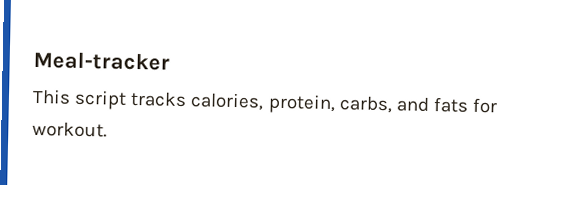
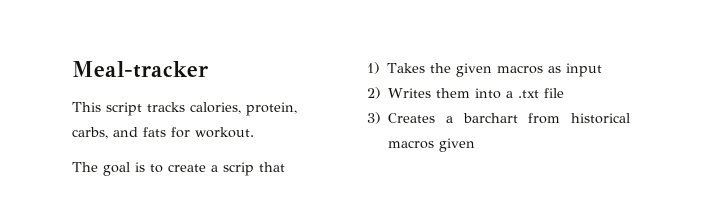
(107, 129) none -> [72,162,285,176] [367,62,603,77] [367,87,565,99] [367,112,630,124] [388,138,476,152] // The goal is to create a scrip that // 1) Takes the given macros as input // 2) Writes them into a .txt file // 3) Creates a barchart from historical macros given

